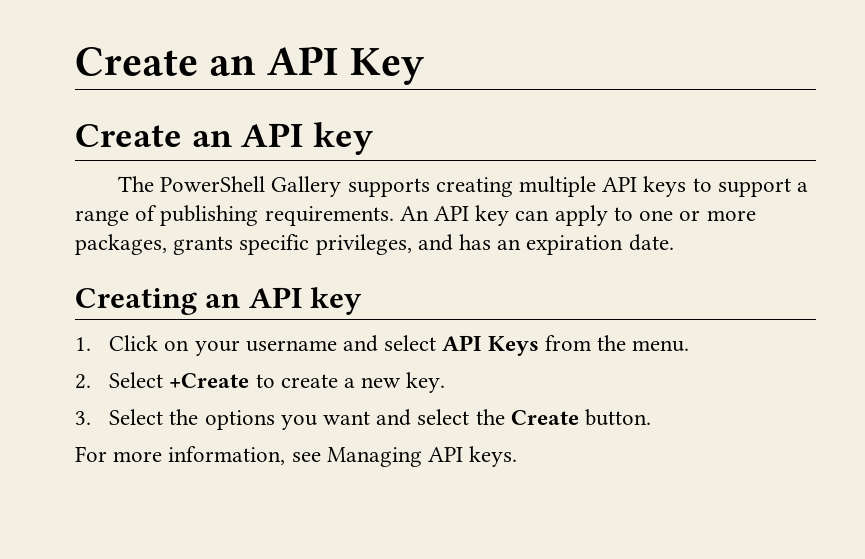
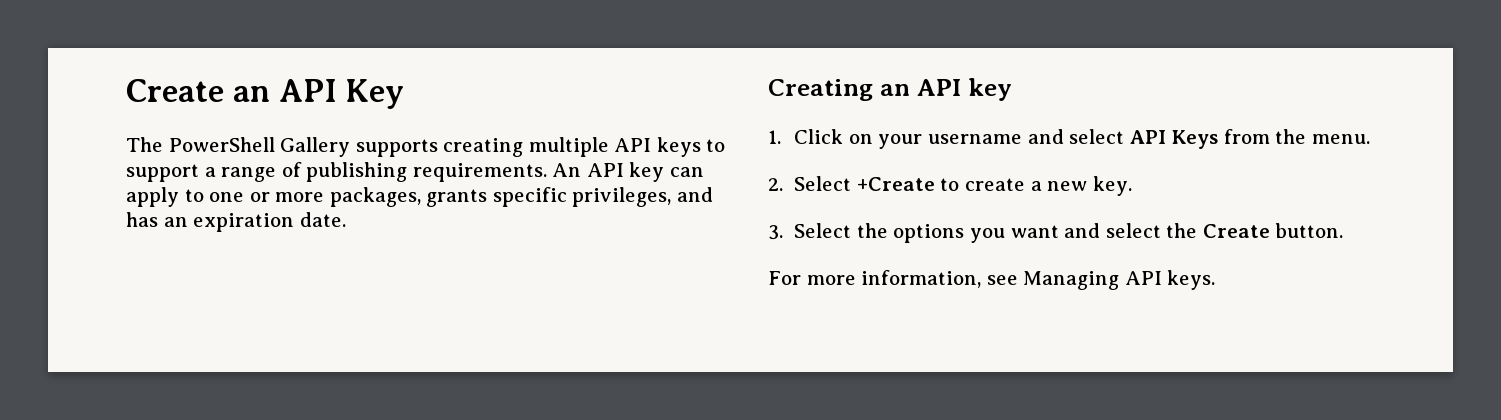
[75,122,374,155] // Create an API key -> (405, 94) none

